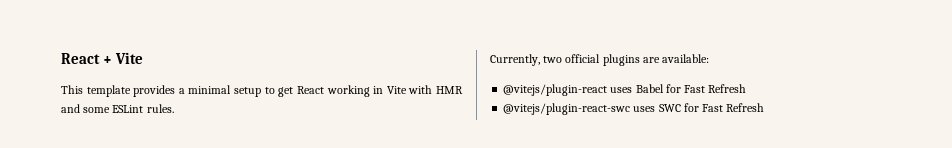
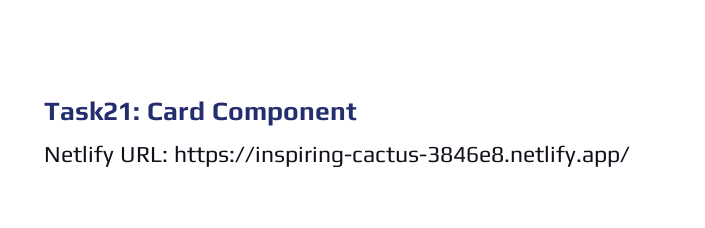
[61,52,144,64] [61,85,464,97] [61,104,174,113] [490,54,710,66] [503,84,747,96] [503,103,765,115] React + Vite // This template provides a minimal setup to get React working in Vite with HMR and some ESLint rules. // Currently, two official plugins are available: // @vitejs/plugin-react uses Babel for Fast Refresh // @vitejs/plugin-react-swc uses SWC for Fast Refresh -> [44,101,358,126] [44,145,631,168] Task21: Card Component // Netlify URL: https://inspiring-cactus-3846e8.netlify.app/

